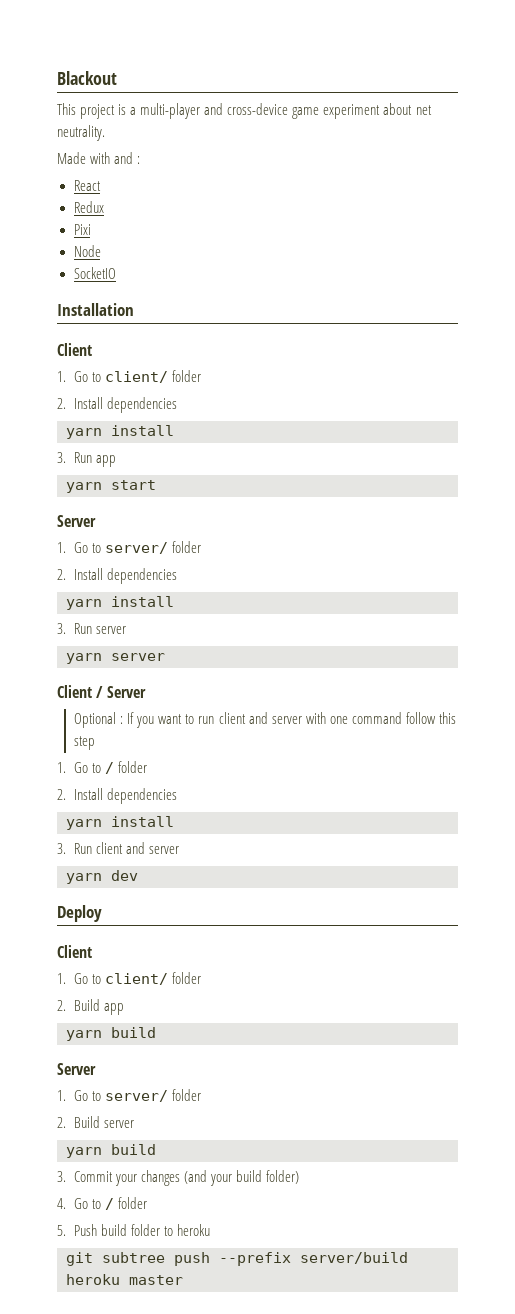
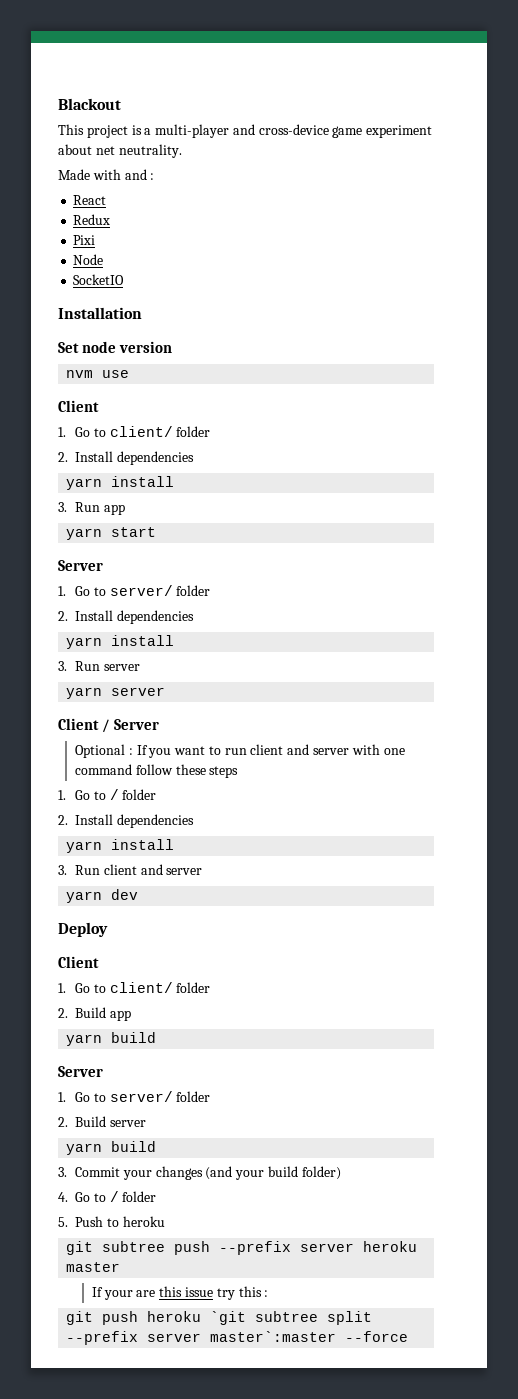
(134, 309) none -> [58,341,172,353] [66,370,130,378] // Set node version // nvm use
[438,712,456,724] [74,736,96,750] this step -> [175,764,239,778] these steps
[101,1224,161,1236] build folder -> (103, 1221) none
[300,1252,408,1264] server/build -> [300,1243,355,1252] server
(183, 1280) none -> [91,1286,269,1300] [66,1311,373,1325] [66,1331,409,1345] // If your are this issue try this : // git push heroku `git subtree split --prefix server master`:master --force

